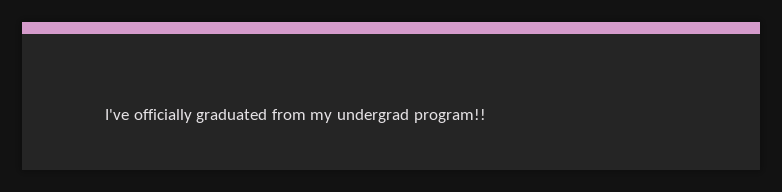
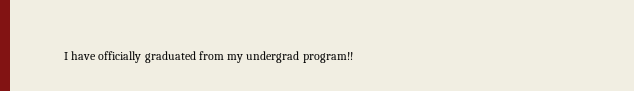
[105,109,129,120] I've -> [64,51,97,60] I have

